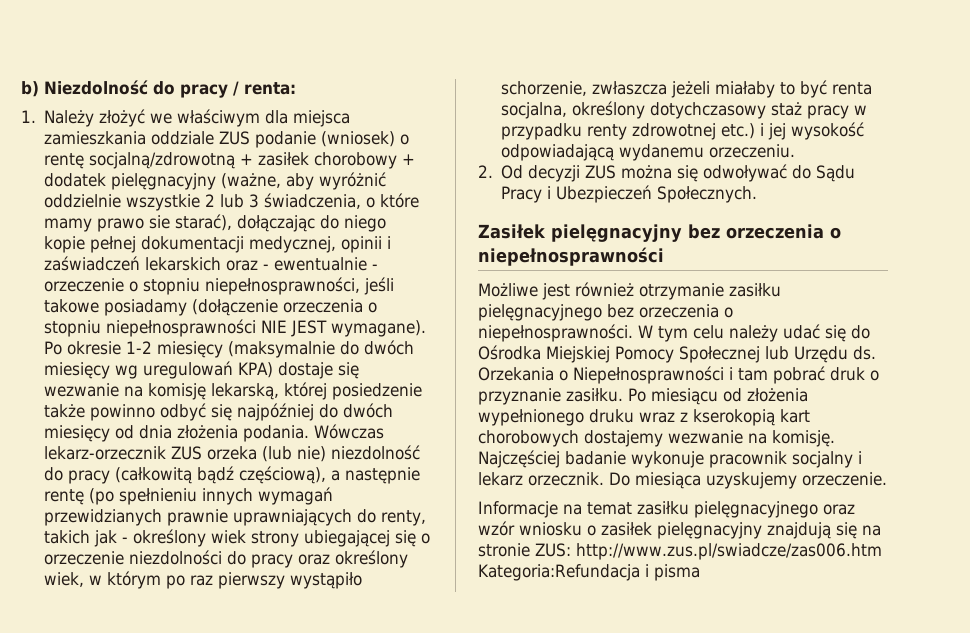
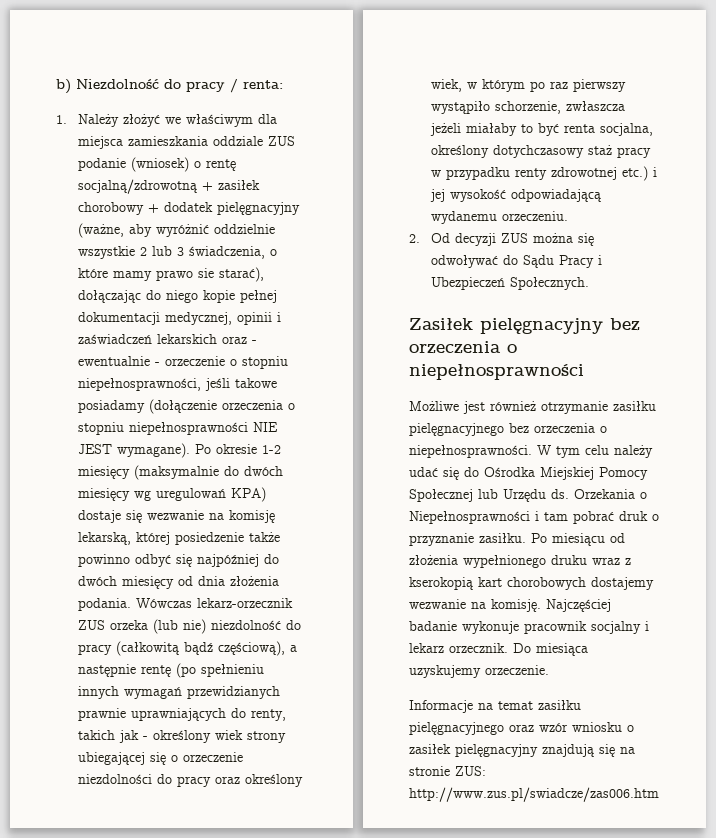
[478,564,700,581] Kategoria:Refundacja i pisma -> (659, 794) none

